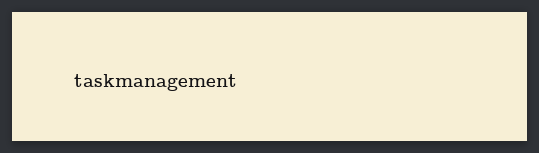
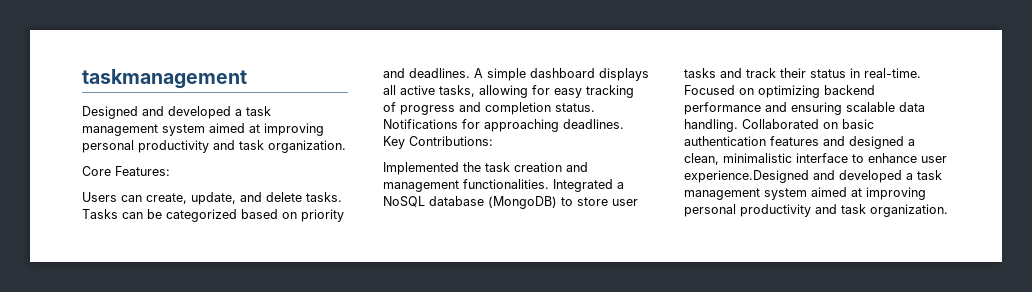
(237, 82) none -> [82,106,271,119] [82,123,324,136] [82,140,346,153] [82,166,170,176] [82,192,342,205] [82,209,344,222] [383,68,649,81] [383,85,634,98] [383,102,595,115] [383,119,624,132] [383,136,493,149] [383,162,588,175] [383,179,624,192] [383,196,638,209] [684,68,921,78] [684,85,875,98] [684,102,925,115] [684,119,874,132] [684,136,915,149] [684,153,947,165] [684,170,942,183] [684,187,926,200] [684,204,948,217] // Designed and developed a task management system aimed at improving personal productivity and task organization. // Core Features: // Users can create, update, and delete tasks. Tasks can be categorized based on priority and deadlines. A simple dashboard displays all active tasks, allowing for easy tracking of progress and completion status. Notifications for approaching deadlines. Key Contributions: // Implemented the task creation and management functionalities. Integrated a NoSQL database (MongoDB) to store user tasks and track their status in real-time. Focused on optimizing backend performance and ensuring scalable data handling. Collaborated on basic authentication features and designed a clean, minimalistic interface to enhance user experience.Designed and developed a task management system aimed at improving personal productivity and task organization.

